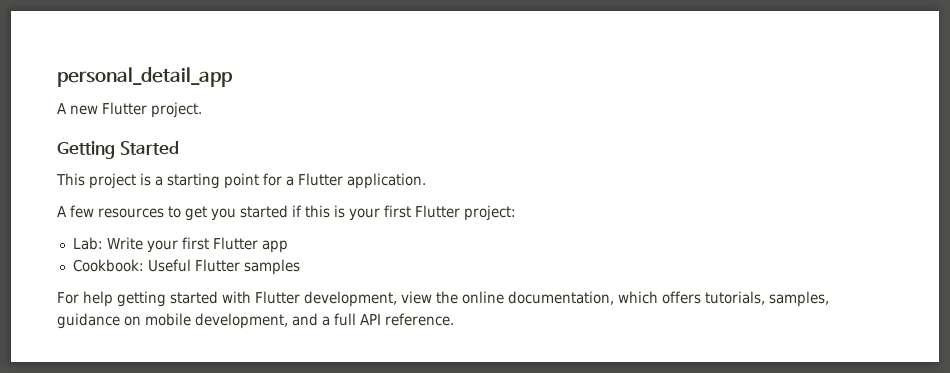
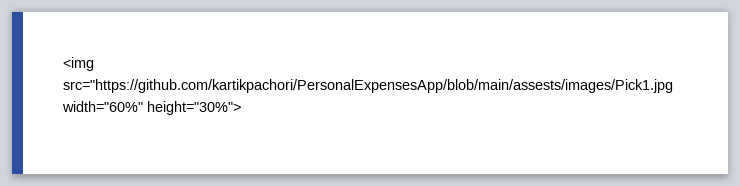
[57,67,232,87] [57,102,202,118] [57,141,179,159] [56,173,426,189] [57,205,516,221] [72,237,288,253] [72,259,300,275] [57,291,829,307] [57,313,454,329] personal_detail_app // A new Flutter project. // Getting Started // This project is a starting point for a Flutter application. // A few resources to get you started if this is your first Flutter project: // Lab: Write your first Flutter app // Cookbook: Useful Flutter samples // For help getting started with Flutter development, view the online documentation, which offers tutorials, samples, guidance on mobile development, and a full API reference. -> [63,57,94,71] [63,79,673,93] [62,101,241,115] <img src="https://github.com/kartikpachori/PersonalExpensesApp/blob/main/assests/images/Pick1.jpg width="60%" height="30%">

